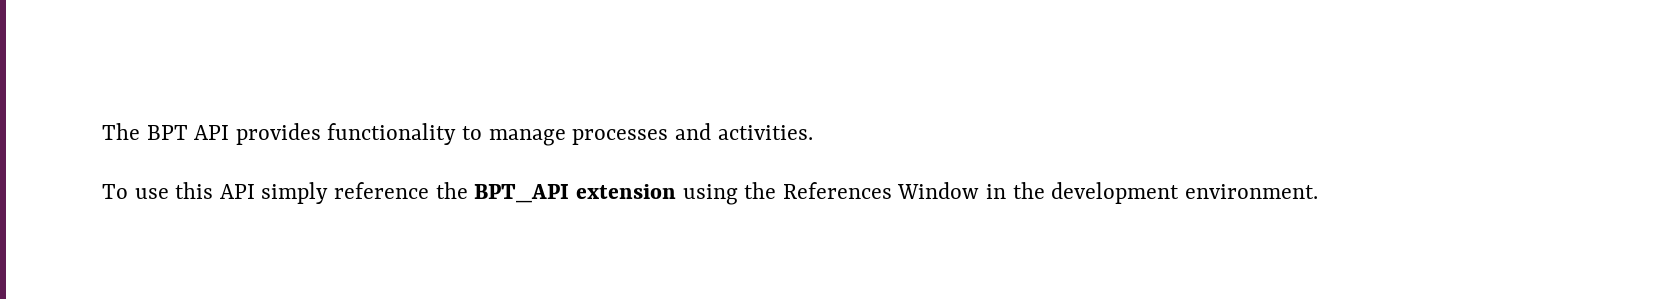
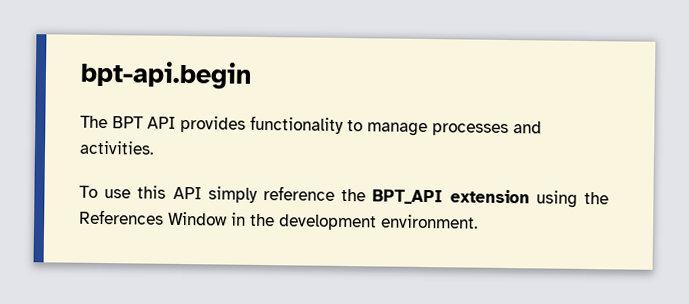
(102, 131) none -> [80,60,252,90] bpt-api.begin //

